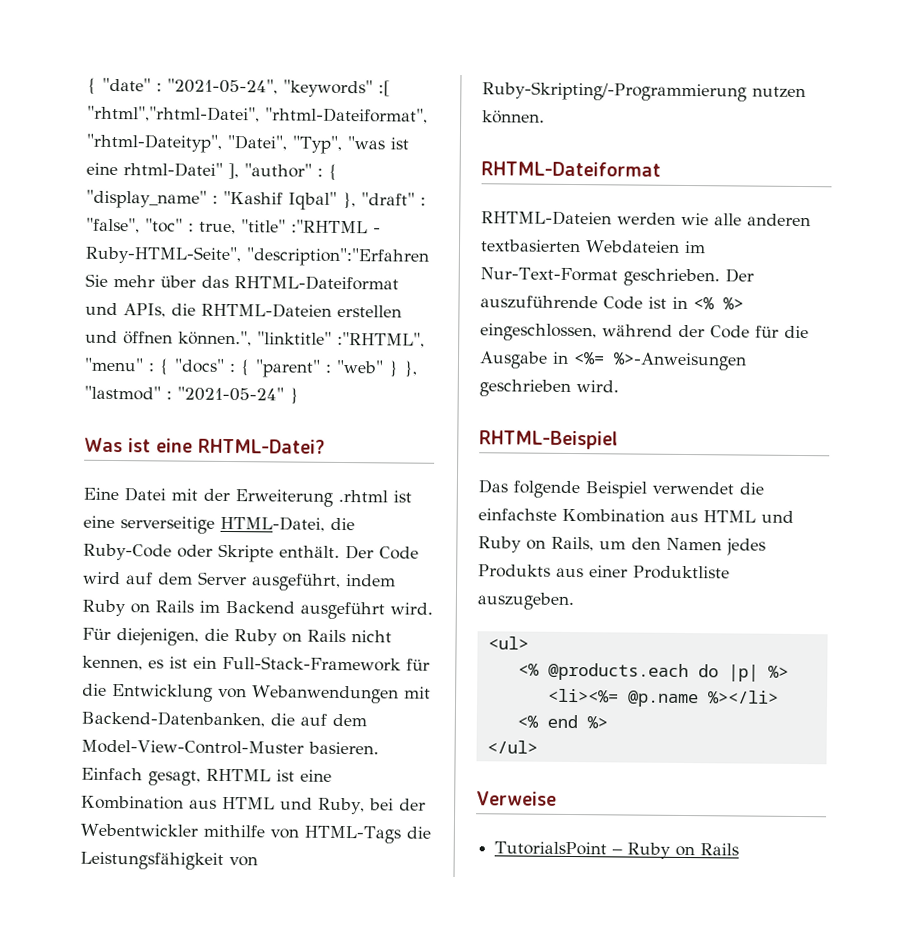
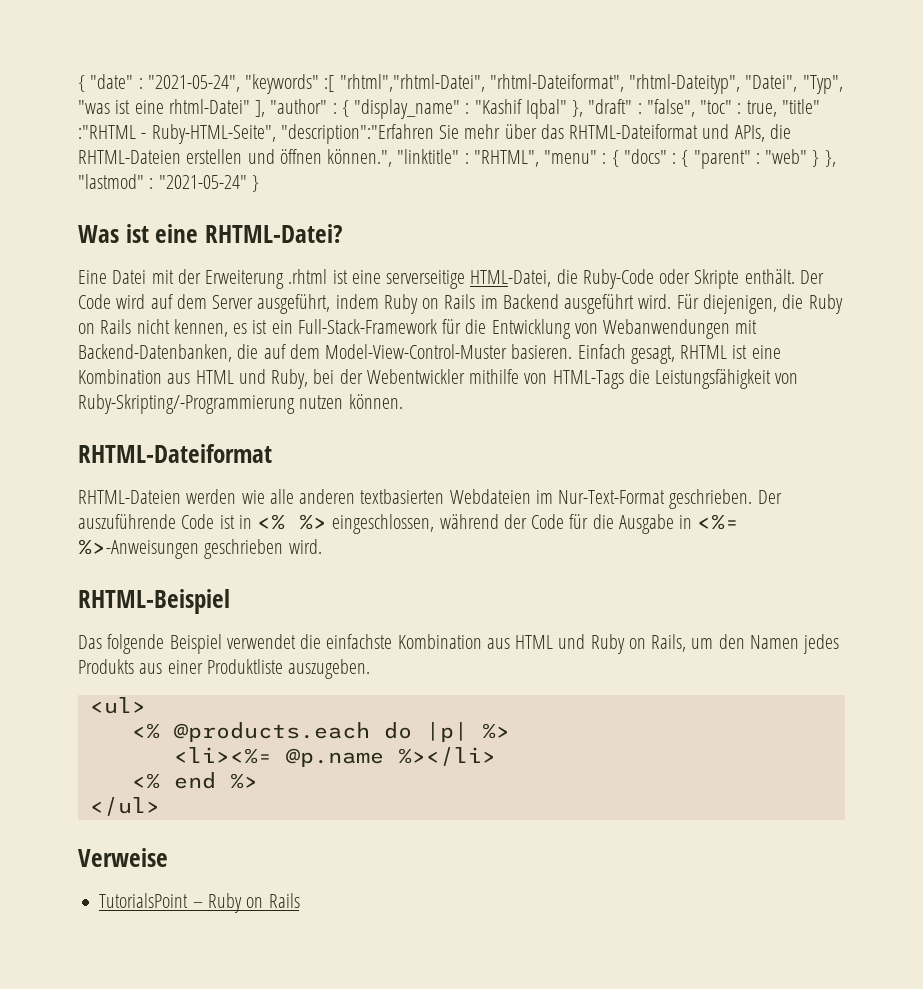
[337,331,425,348] :"RHTML", -> [464,150,539,167] : "RHTML",

